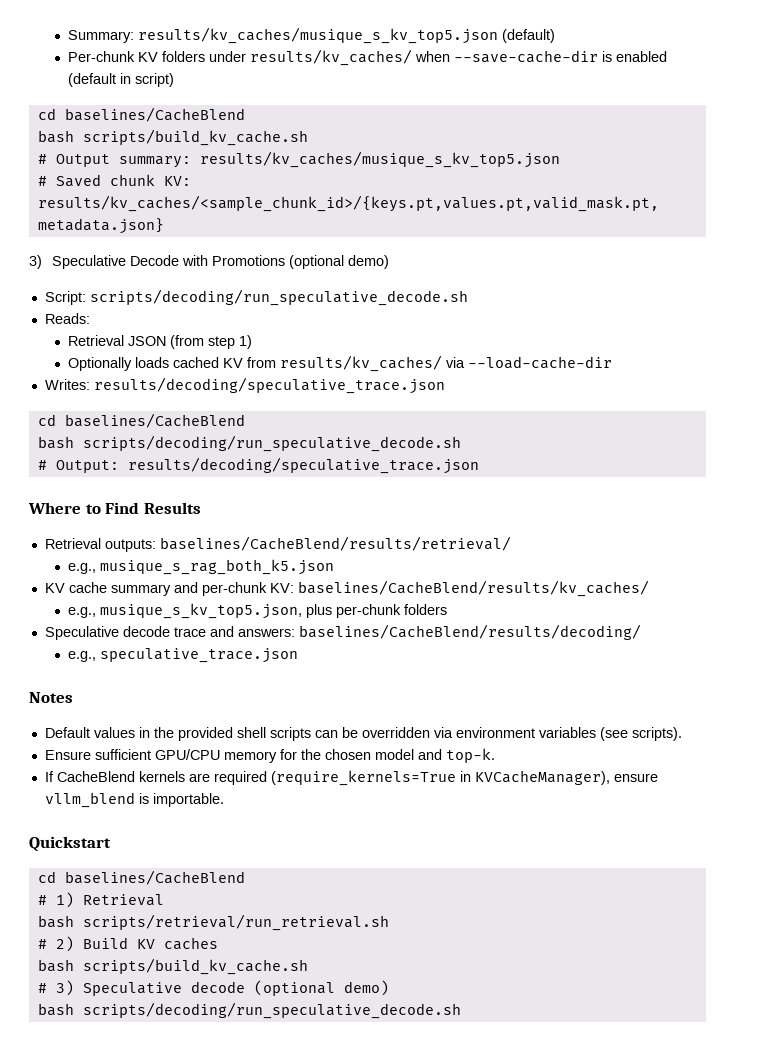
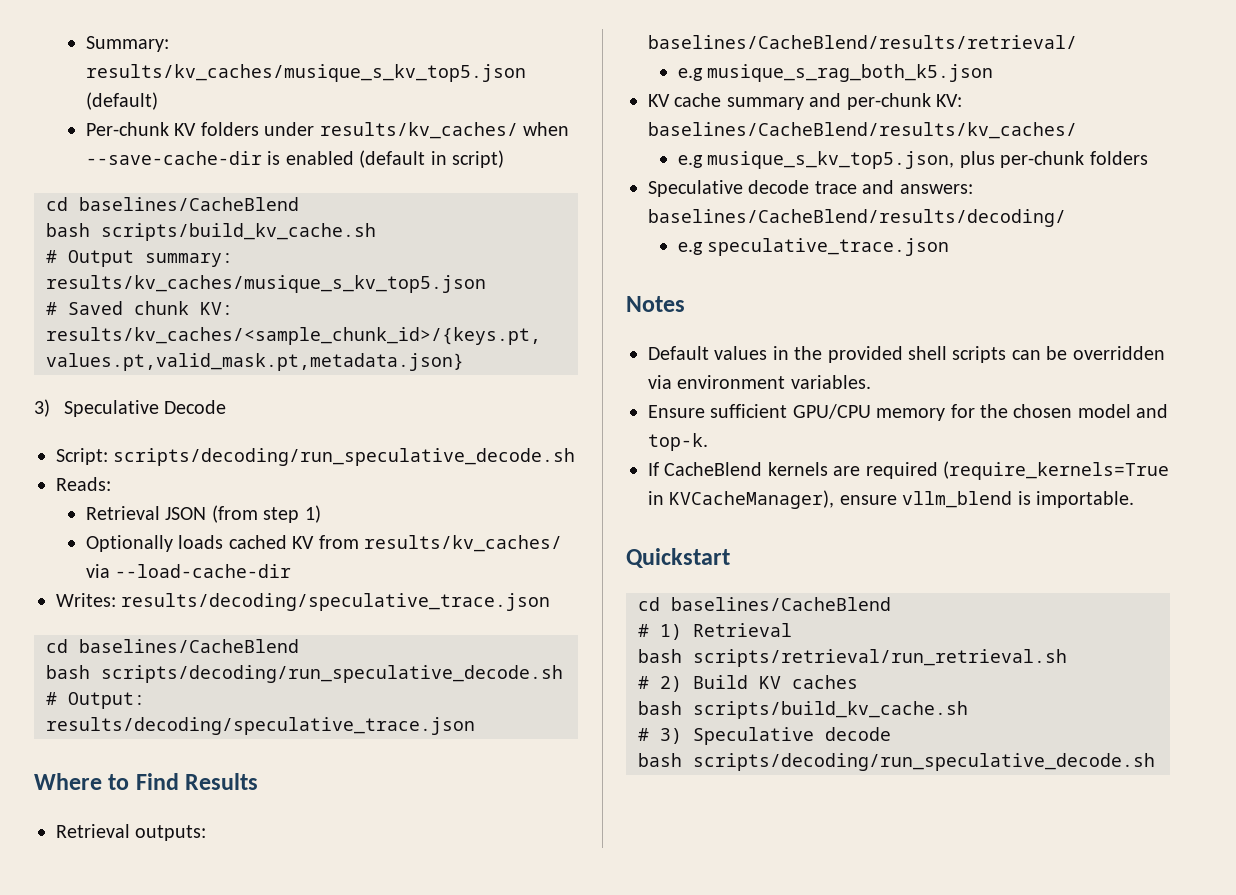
[182,255,390,269] with Promotions (optional demo) -> (227, 407) none
[68,563,97,574] e.g., -> [678,68,704,81] e.g
[68,607,97,618] e.g., -> [678,155,704,168] e.g
[68,651,97,662] e.g., -> [678,242,704,255] e.g
[538,727,682,741] variables (see scripts). -> [790,375,871,389] variables.
[253,980,389,996] (optional demo) -> (891, 734) none

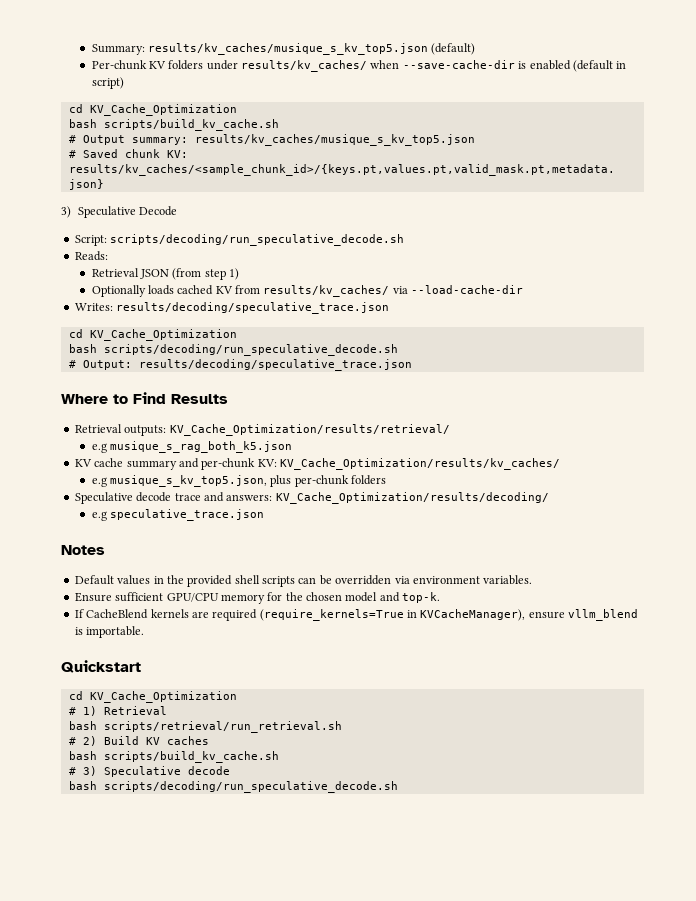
[79,197,299,211] baselines/CacheBlend -> [89,104,237,116] KV_Cache_Optimization
[79,639,299,653] baselines/CacheBlend -> [89,329,237,341] KV_Cache_Optimization
[648,35,1077,49] baselines/CacheBlend/results/retrieval/ -> [169,424,450,436] KV_Cache_Optimization/results/retrieval/
[648,122,1077,139] baselines/CacheBlend/results/kv_caches/ -> [280,458,560,470] KV_Cache_Optimization/results/kv_caches/
[648,209,1066,227] baselines/CacheBlend/results/decoding/ -> [275,492,549,504] KV_Cache_Optimization/results/decoding/
[671,597,891,611] baselines/CacheBlend -> [89,691,237,703] KV_Cache_Optimization

